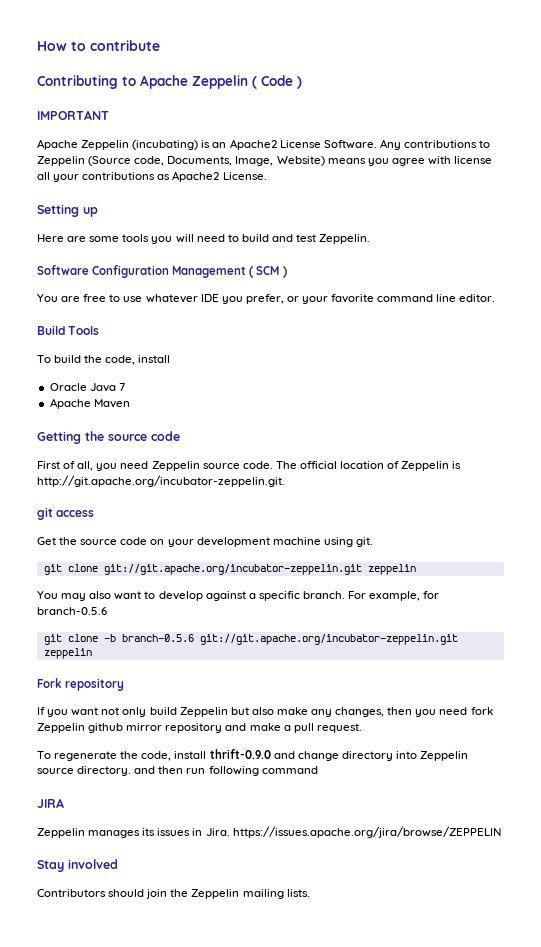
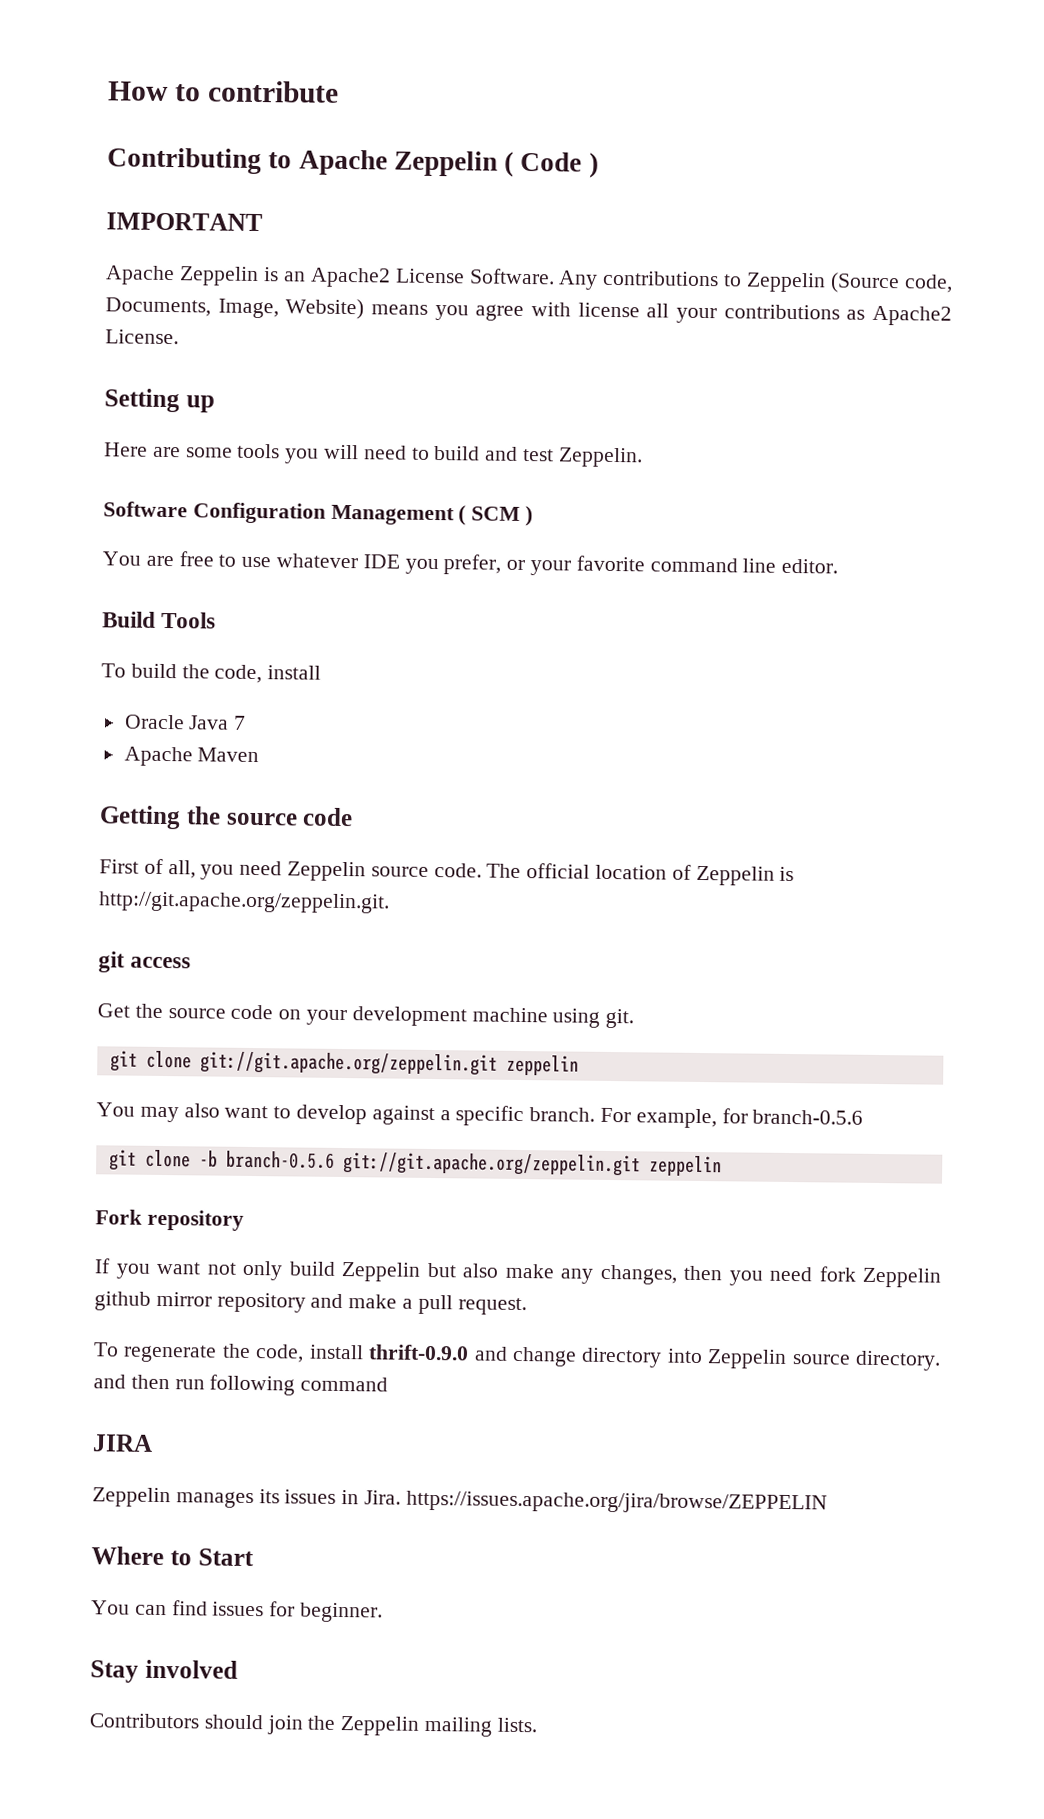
[132,140,199,150] (incubating) -> (259, 276) none
[37,475,285,487] http://git.apache.org/incubator-zeppelin.git. -> [98,891,390,914] http://git.apache.org/zeppelin.git.
[103,564,362,575] git://git.apache.org/incubator-zeppelin.git -> [199,1051,498,1076] git://git.apache.org/zeppelin.git
[199,634,458,645] git://git.apache.org/incubator-zeppelin.git -> [342,1152,641,1177] git://git.apache.org/zeppelin.git
(501, 832) none -> [91,1546,254,1567] [91,1600,384,1623] // Where to Start // You can find issues for beginner.

